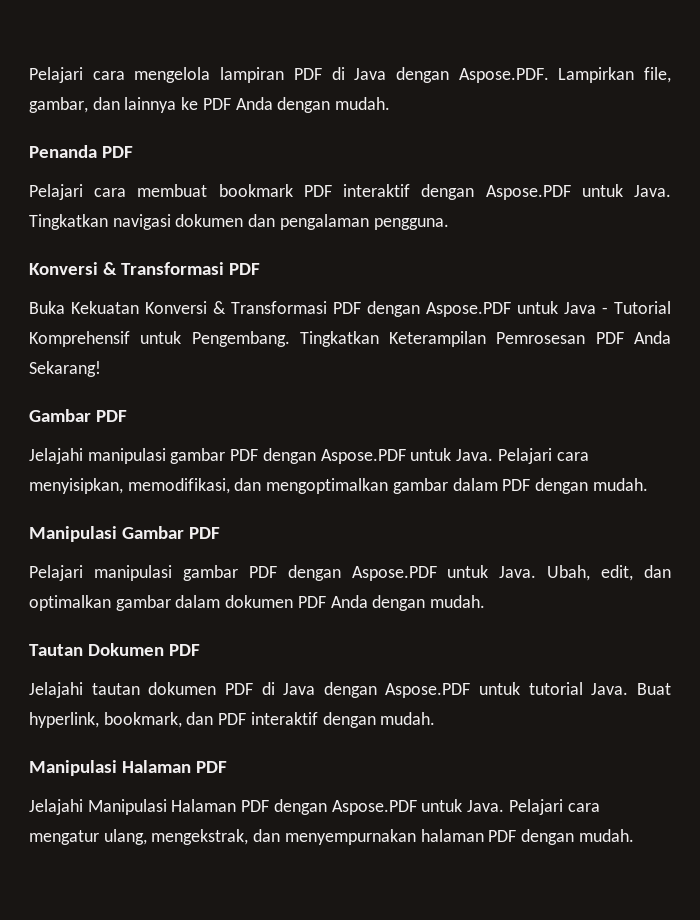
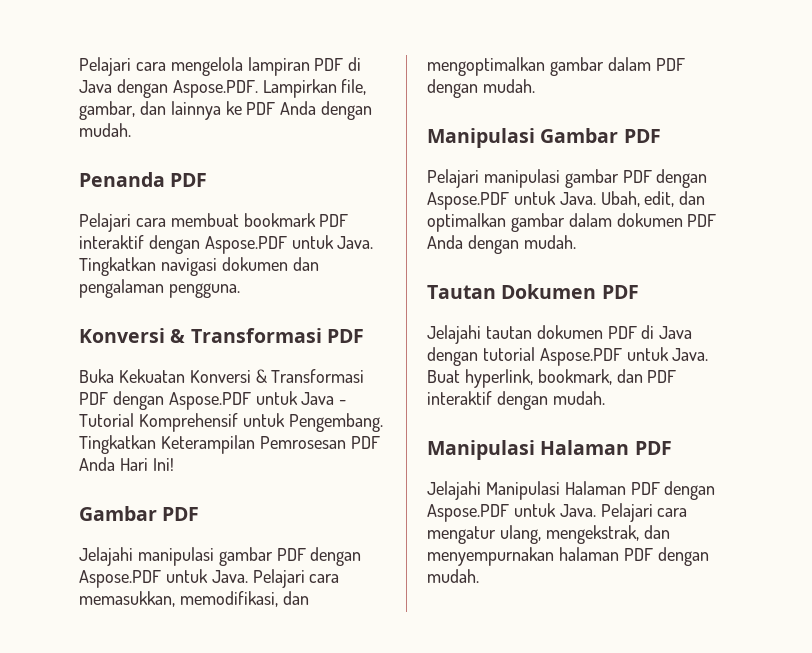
[29,361,101,377] Sekarang! -> [119,458,174,471] Hari Ini!
[29,478,123,494] menyisipkan, -> [79,591,175,607] memasukkan,
[385,682,583,698] Aspose.PDF untuk tutorial -> [482,347,669,366] tutorial Aspose.PDF untuk

